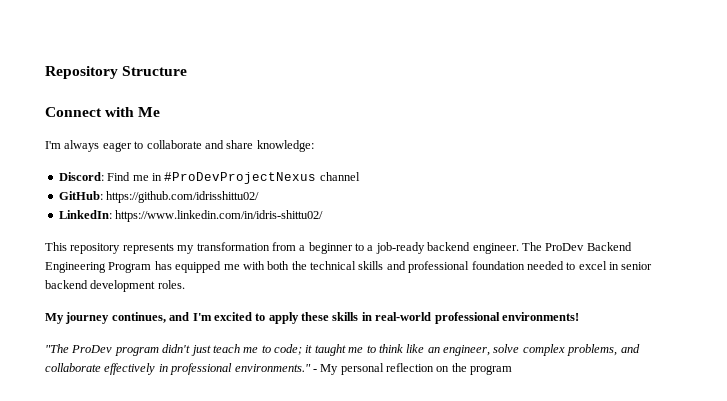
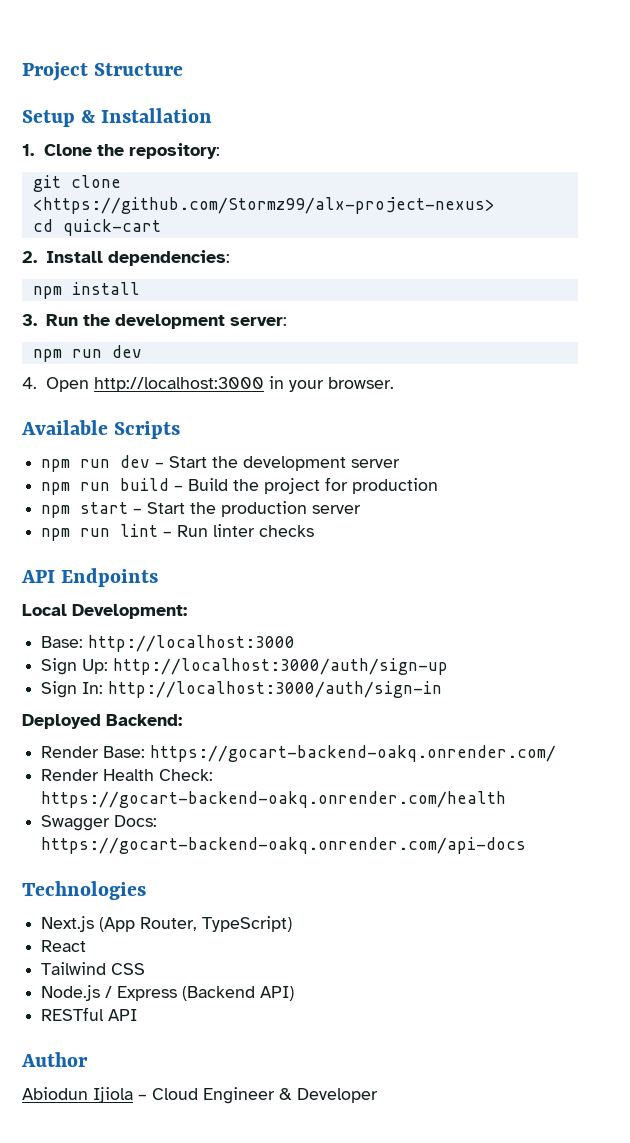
[45,66,118,79] Repository -> [22,62,88,81] Project
[45,107,161,117] [45,140,314,152] [58,172,360,184] [58,191,260,203] [58,210,324,222] [45,242,632,254] [45,261,653,273] [45,280,185,292] [45,312,579,324] [45,344,640,356] [45,363,513,375] Connect with Me // I'm always eager to collaborate and share knowledge: // Discord: Find me in #ProDevProjectNexus channel // GitHub: https://github.com/idrisshittu02/ // LinkedIn: https://www.linkedin.com/in/idris-shittu02/ // This repository represents my transformation from a beginner to a job-ready backend engineer. The ProDev Backend Engineering Program has equipped me with both the technical skills and professional foundation needed to excel in senior backend development roles. // My journey continues, and I'm excited to apply these skills in real-world professional environments! // "The ProDev program didn't just teach me to code; it taught me to think like an engineer, solve complex problems, and collaborate effectively in professional environments." - My personal reflection on the program -> [22,108,213,127] [22,143,221,159] [32,175,121,192] [32,197,495,214] [32,219,161,236] [22,250,230,266] [32,282,140,299] [22,314,287,329] [32,345,142,362] [22,376,394,392] [21,420,181,439] [41,455,401,472] [41,477,439,495] [41,501,362,518] [41,524,315,541] [21,568,159,587] [22,604,187,619] [41,635,296,652] [41,658,449,675] [41,681,443,698] [22,714,182,729] [41,745,557,762] [41,769,214,781] [41,791,507,808] [41,815,158,831] [41,837,527,854] [22,881,146,900] [41,916,293,932] [41,940,87,952] [41,962,146,975] [41,985,295,1001] [41,1007,138,1021] [21,1052,88,1067] [22,1087,378,1104] Setup & Installation // 1. Clone the repository: // git clone <https://github.com/Stormz99/alx-project-nexus> // cd quick-cart // 2. Install dependencies: // npm install // 3. Run the development server: // npm run dev // 4. Open http://localhost:3000 in your browser. // Available Scripts // npm run dev – Start the development server // npm run build – Build the project for production // npm start – Start the production server // npm run lint – Run linter checks // API Endpoints // Local Development: // Base: http://localhost:3000 // Sign Up: http://localhost:3000/auth/sign-up // Sign In: http://localhost:3000/auth/sign-in // Deployed Backend: // Render Base: https://gocart-backend-oakq.onrender.com/ // Render Health Check: https://gocart-backend-oakq.onrender.com/health // Swagger Docs: https://gocart-backend-oakq.onrender.com/api-docs // Technologies // Next.js (App Router, TypeScript) // React // Tailwind CSS // Node.js / Express (Backend API) // RESTful API // Author // Abiodun Ijiola – Cloud Engineer & Developer

